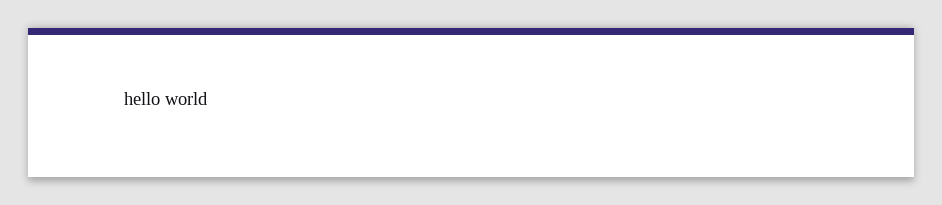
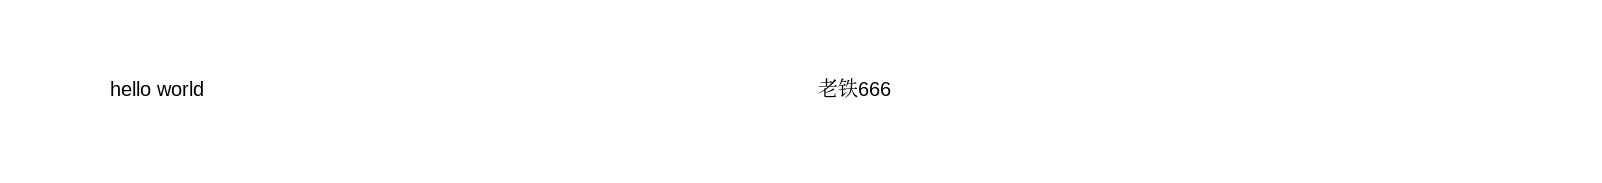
(208, 98) none -> [818,78,891,98] // 老铁666

